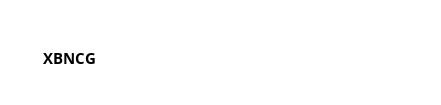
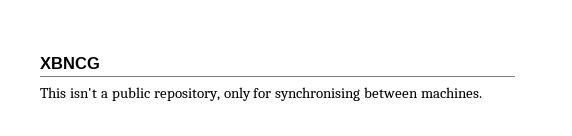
(96, 58) none -> [40,87,483,101] // This isn't a public repository, only for synchronising between machines.

